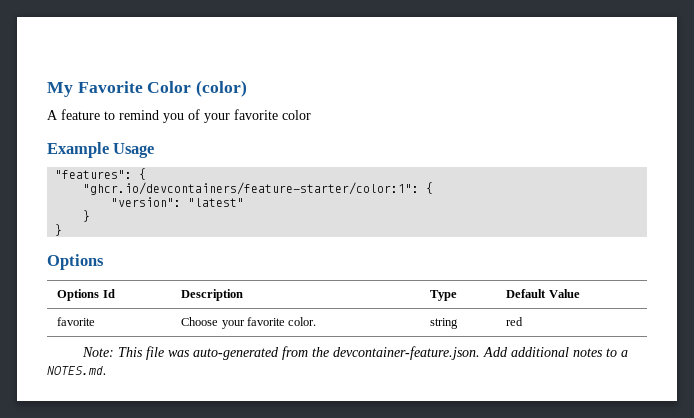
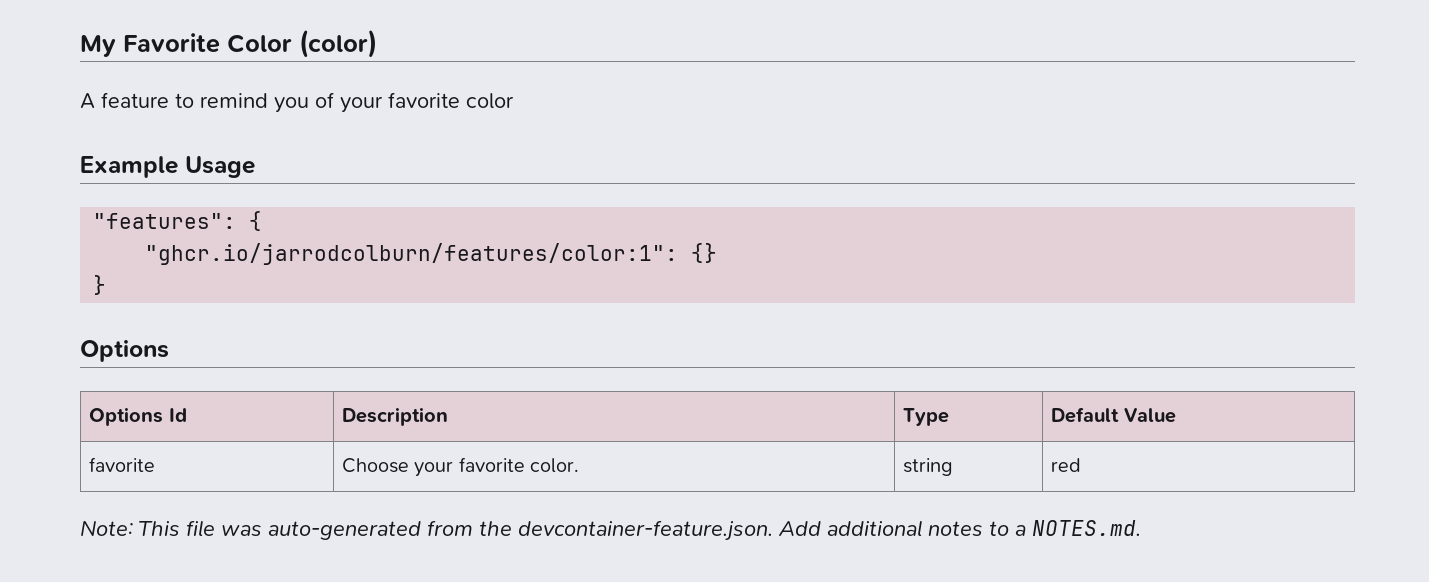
[83,182,434,195] [111,197,245,207] [83,210,91,222] "ghcr.io/devcontainers/feature-starter/color:1": { // "version": "latest" // } -> [145,243,718,265] "ghcr.io/jarrodcolburn/features/color:1": {}

